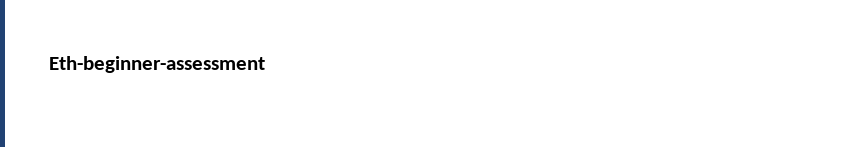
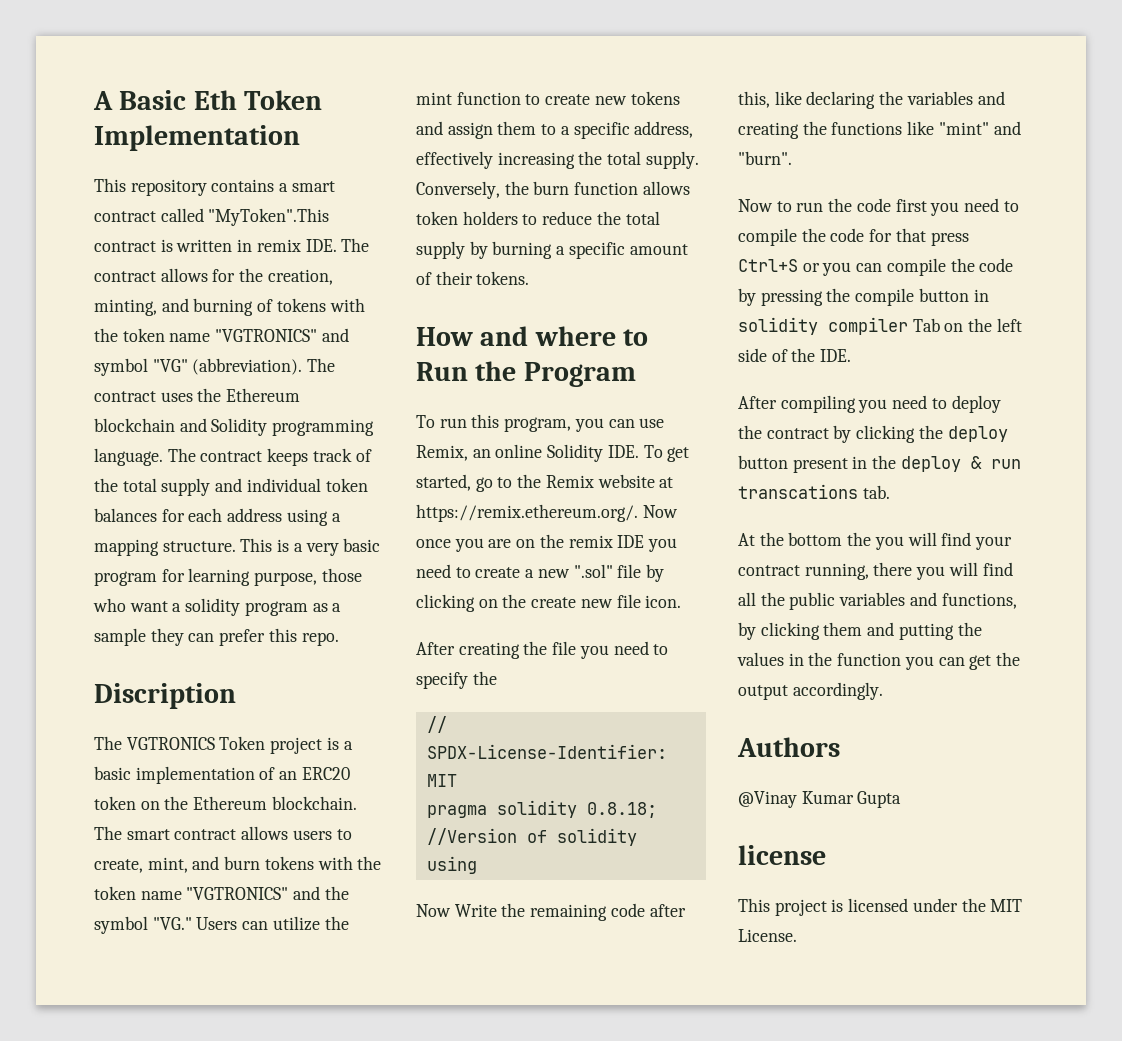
[49,56,265,73] Eth-beginner-assessment -> [93,90,323,110] [94,125,300,151] [94,178,335,196] [94,208,330,226] [94,238,370,252] [94,268,333,285] [94,298,365,316] [94,328,349,342] [94,358,336,376] [94,388,301,402] [94,418,375,436] [94,448,372,466] [94,478,368,496] [94,508,341,526] [94,538,381,556] [94,568,362,586] [93,598,342,616] [94,628,339,646] [94,683,236,709] [94,736,353,754] [94,766,350,784] [94,796,357,810] [94,826,352,840] [94,856,382,873] [94,886,349,900] [94,916,349,934] [416,91,680,105] [416,121,694,139] [416,151,699,169] [416,181,690,199] [416,211,660,225] [416,241,688,259] [416,271,530,285] [416,326,649,346] [416,361,636,387] [416,414,665,432] [416,444,690,462] [416,474,674,492] [416,504,678,522] [416,534,678,552] [416,564,665,582] [416,594,682,612] [416,641,669,659] [416,671,497,689] [426,716,447,733] [426,744,667,759] [426,774,457,787] [426,800,657,818] [426,828,637,846] [426,856,477,874] [416,903,686,921] [738,91,1005,109] [738,121,1021,139] [738,151,792,165] [738,198,1019,216] [738,228,969,246] [738,258,1014,276] [738,288,989,306] [738,317,1022,335] [738,348,852,362] [738,395,1001,413] [738,425,1008,443] [738,455,1021,473] [738,484,890,499] [738,532,1013,550] [738,562,1013,580] [738,592,1017,610] [738,622,982,640] [737,652,1021,670] [738,682,883,700] [737,737,840,757] [738,791,902,808] [738,845,826,865] [738,898,1023,916] [738,929,797,942] A Basic Eth Token Implementation // This repository contains a smart contract called "MyToken".This contract is written in remix IDE. The contract allows for the creation, minting, and burning of tokens with the token name "VGTRONICS" and symbol "VG" (abbreviation). The contract uses the Ethereum blockchain and Solidity programming language. The contract keeps track of the total supply and individual token balances for each address using a mapping structure. This is a very basic program for learning purpose, those who want a solidity program as a sample they can prefer this repo. // Discription // The VGTRONICS Token project is a basic implementation of an ERC20 token on the Ethereum blockchain. The smart contract allows users to create, mint, and burn tokens with the token name "VGTRONICS" and the symbol "VG." Users can utilize the mint function to create new tokens and assign them to a specific address, effectively increasing the total supply. Conversely, the burn function allows token holders to reduce the total supply by burning a specific amount of their tokens. // How and where to Run the Program // To run this program, you can use Remix, an online Solidity IDE. To get started, go to the Remix website at https://remix.ethereum.org/. Now once you are on the remix IDE you need to create a new ".sol" file by clicking on the create new file icon. // After creating the file you need to specify the // // SPDX-License-Identifier: MIT // pragma solidity 0.8.18; //Version of solidity using // Now Write the remaining code after this, like declaring the variables and creating the functions like "mint" and "burn". // Now to run the code first you need to compile the code for that press Ctrl+S or you can compile the code by pressing the compile button in solidity compiler Tab on the left side of the IDE. // After compiling you need to deploy the contract by clicking the deploy button present in the deploy & run transcations tab. // At the bottom the you will find your contract running, there you will find all the public variables and functions, by clicking them and putting the values in the function you can get the output accordingly. // Authors // @Vinay Kumar Gupta // license // This project is licensed under the MIT License.

